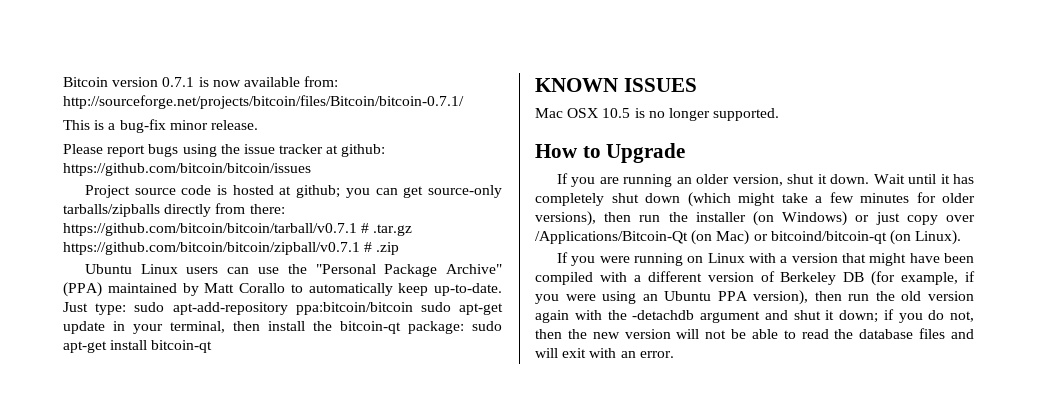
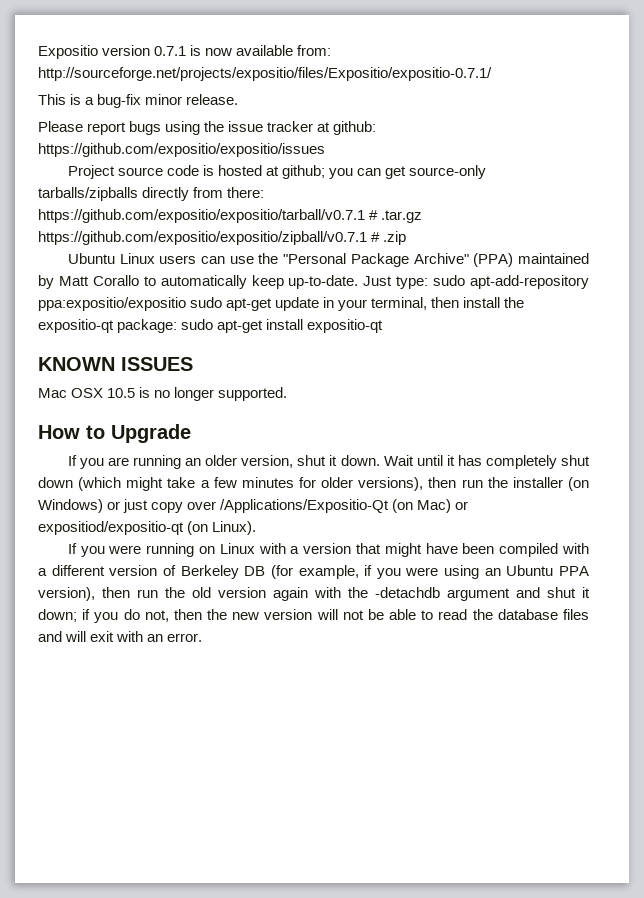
[63,77,108,87] Bitcoin -> [38,45,98,59] Expositio
[63,95,464,109] http://sourceforge.net/projects/bitcoin/files/Bitcoin/bitcoin-0.7.1/ -> [38,67,492,81] http://sourceforge.net/projects/expositio/files/Expositio/expositio-0.7.1/
[63,163,311,176] https://github.com/bitcoin/bitcoin/issues -> [38,143,325,157] https://github.com/expositio/expositio/issues
[63,223,357,236] https://github.com/bitcoin/bitcoin/tarball/v0.7.1 -> [38,209,365,223] https://github.com/expositio/expositio/tarball/v0.7.1
[63,242,360,255] https://github.com/bitcoin/bitcoin/zipball/v0.7.1 -> [38,231,367,245] https://github.com/expositio/expositio/zipball/v0.7.1
[295,302,413,315] ppa:bitcoin/bitcoin -> [38,297,186,311] ppa:expositio/expositio
[340,321,401,334] bitcoin-qt -> [38,319,114,333] expositio-qt
[151,340,213,353] bitcoin-qt -> [307,319,384,333] expositio-qt
[535,231,688,244] /Applications/Bitcoin-Qt -> [220,499,390,513] /Applications/Expositio-Qt
[770,231,887,244] bitcoind/bitcoin-qt -> [38,521,184,535] expositiod/expositio-qt

